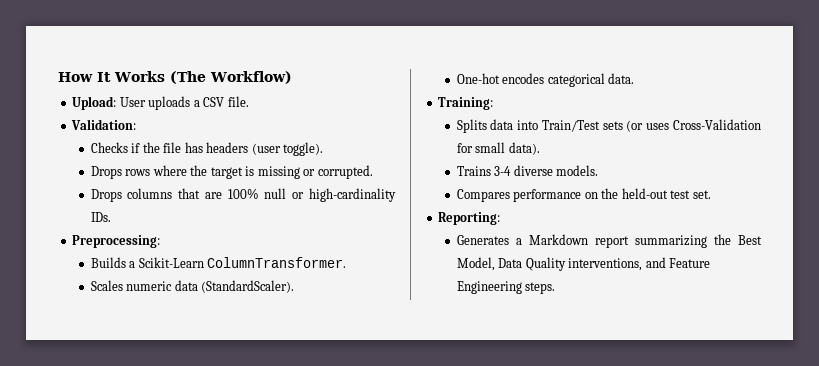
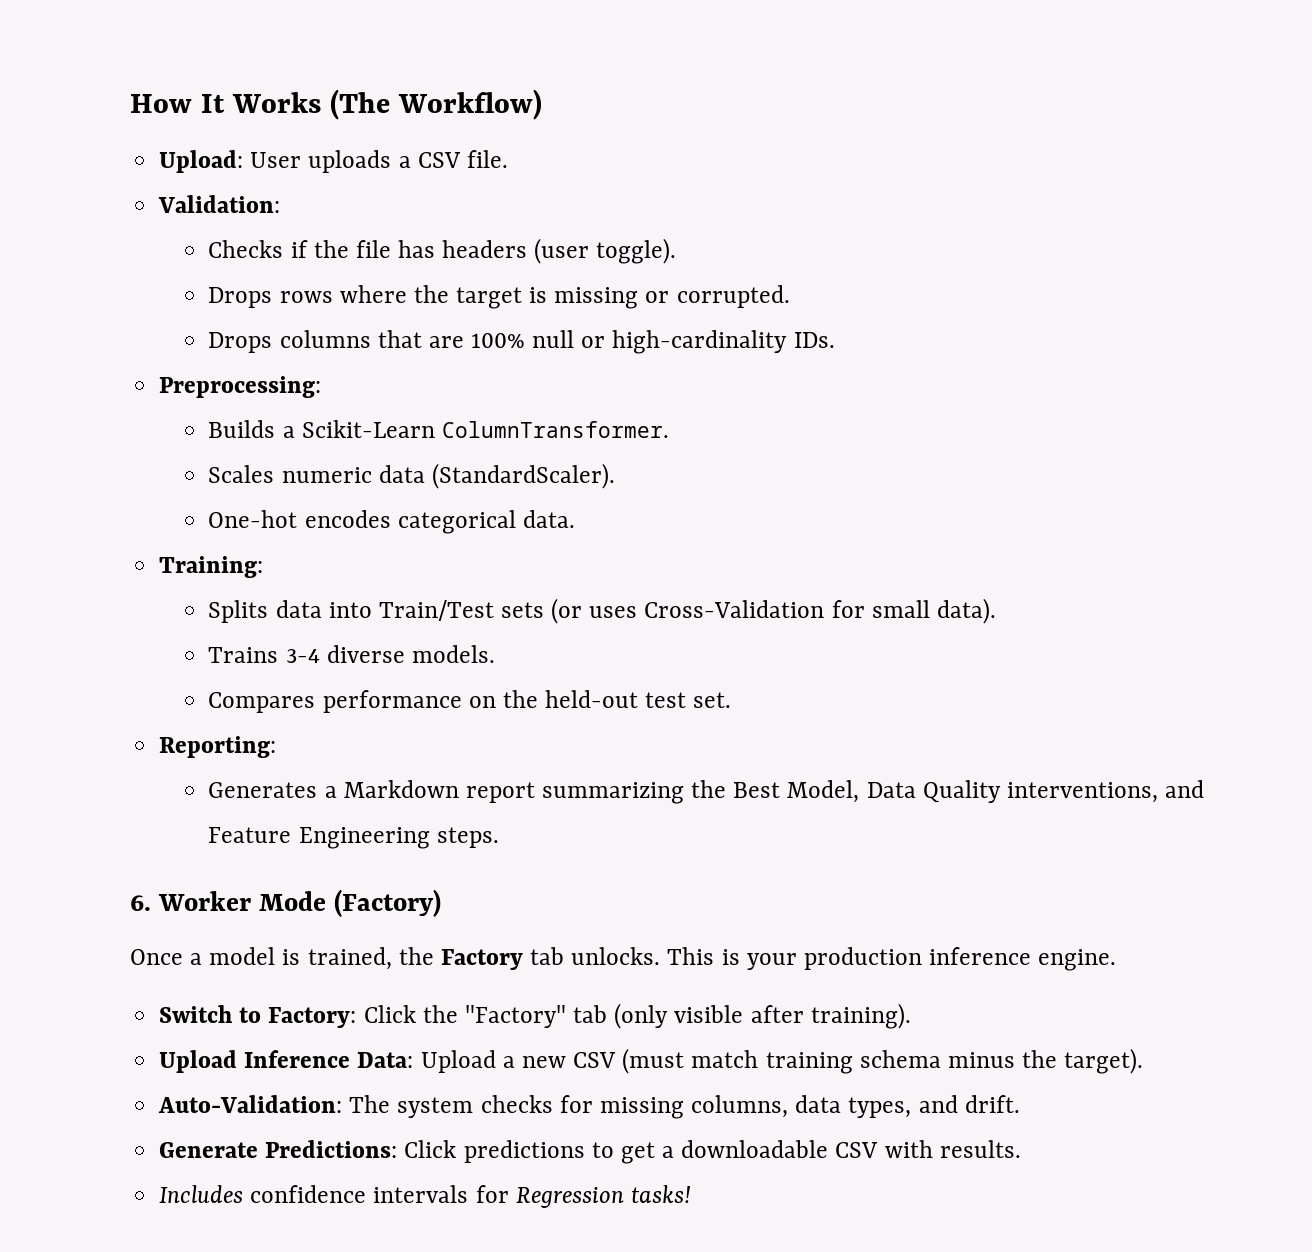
(556, 288) none -> [130,889,441,917] [130,947,1117,971] [159,1003,911,1029] [159,1048,1144,1074] [158,1095,1020,1119] [159,1140,1021,1164] [159,1185,691,1208] // 6. Worker Mode (Factory) // Once a model is trained, the Factory tab unlocks. This is your production inference engine. // Switch to Factory: Click the "Factory" tab (only visible after training). // Upload Inference Data: Upload a new CSV (must match training schema minus the target). // Auto-Validation: The system checks for missing columns, data types, and drift. // Generate Predictions: Click predictions to get a downloadable CSV with results. // Includes confidence intervals for Regression tasks!

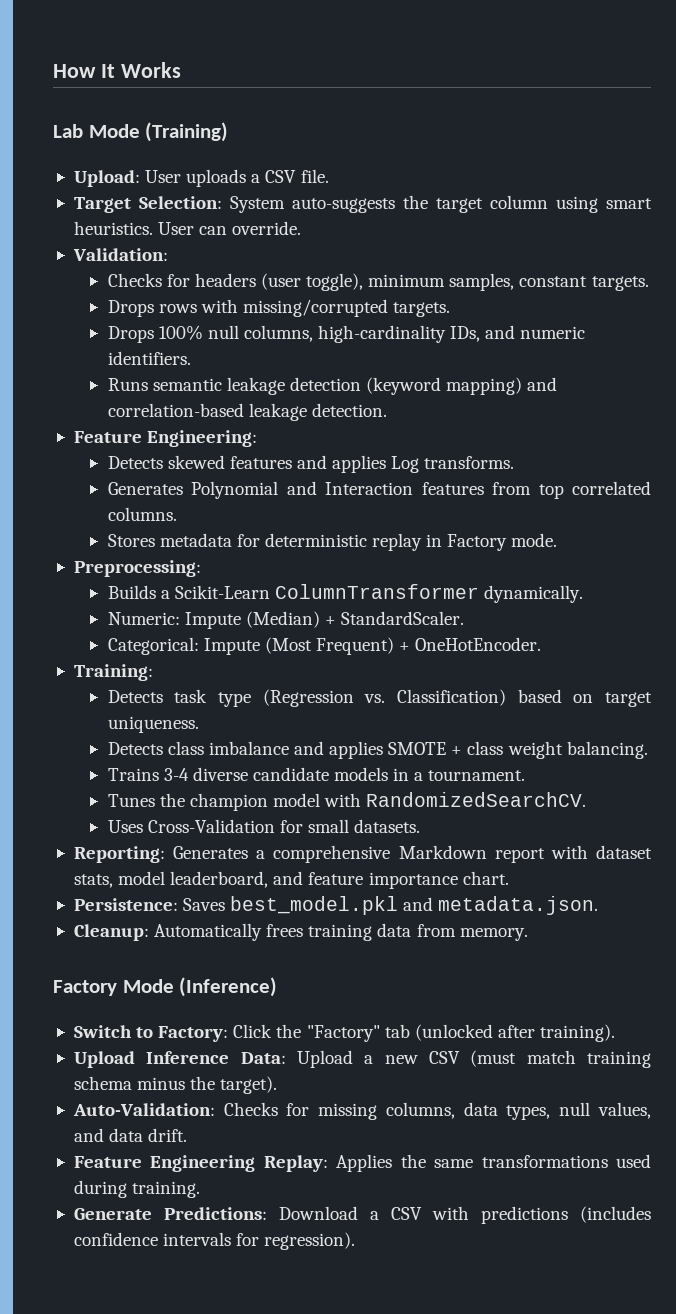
[329,89,542,120] (The Workflow) -> [53,122,229,142] // Lab Mode (Training)
[158,195,281,213] [208,238,677,264] [208,285,790,309] [208,330,835,354] [159,376,322,398] [208,420,669,438] [208,463,615,489] [208,510,575,534] [159,556,264,578] [208,598,996,624] [208,645,495,663] [208,690,732,713] Validation: // Checks if the file has headers (user toggle). // Drops rows where the target is missing or corrupted. // Drops columns that are 100% null or high-cardinality IDs. // Preprocessing: // Builds a Scikit-Learn ColumnTransformer. // Scales numeric data (StandardScaler). // One-hot encodes categorical data. // Training: // Splits data into Train/Test sets (or uses Cross-Validation for small data). // Trains 3-4 diverse models. // Compares performance on the held-out test set. -> [73,195,652,213] [73,221,302,235] [72,248,168,261] [107,273,649,291] [107,299,451,317] [107,325,586,343] [107,351,191,365] [107,377,558,395] [107,403,387,421] [73,430,258,447] [107,455,515,473] [107,481,651,499] [107,507,177,521] [107,533,558,551] [73,560,201,577] [107,584,584,603] [107,611,465,629] [107,637,542,655] [73,664,153,681] [107,689,652,707] [107,716,199,733] [107,741,648,759] [107,767,526,781] [107,792,587,811] [107,819,421,833] Target Selection: System auto-suggests the target column using smart heuristics. User can override. // Validation: // Checks for headers (user toggle), minimum samples, constant targets. // Drops rows with missing/corrupted targets. // Drops 100% null columns, high-cardinality IDs, and numeric identifiers. // Runs semantic leakage detection (keyword mapping) and correlation-based leakage detection. // Feature Engineering: // Detects skewed features and applies Log transforms. // Generates Polynomial and Interaction features from top correlated columns. // Stores metadata for deterministic replay in Factory mode. // Preprocessing: // Builds a Scikit-Learn ColumnTransformer dynamically. // Numeric: Impute (Median) + StandardScaler. // Categorical: Impute (Most Frequent) + OneHotEncoder. // Training: // Detects task type (Regression vs. Classification) based on target uniqueness. // Detects class imbalance and applies SMOTE + class weight balancing. // Trains 3-4 diverse candidate models in a tournament. // Tunes the champion model with RandomizedSearchCV. // Uses Cross-Validation for small datasets.
(277, 747) // -> (165, 854) none
(337, 792) none -> [273,845,391,863] comprehensive
[542,780,1205,804] [208,827,499,849] [130,889,441,917] [130,947,1117,971] summarizing the Best Model, Data Quality interventions, and Feature Engineering steps. // 6. Worker Mode (Factory) // Once a model is trained, the Factory tab unlocks. This is your production inference engine. -> [550,845,652,859] [73,871,509,889] [73,896,599,915] [73,923,528,941] [53,977,278,997] with dataset stats, model leaderboard, and feature importance chart. // Persistence: Saves best_model.pkl and metadata.json. // Cleanup: Automatically frees training data from memory. // Factory Mode (Inference)
[614,1003,744,1029] (only visible -> [414,1024,493,1041] (unlocked
[349,1095,553,1118] The system checks -> [223,1102,278,1116] Checks
[918,1095,1020,1113] [159,1140,1021,1164] [159,1185,244,1203] and drift. // Generate Predictions: Click predictions to get a downloadable CSV with results. // Includes -> [559,1102,651,1119] [73,1128,188,1142] [73,1154,652,1172] [73,1180,201,1198] [73,1206,652,1224] null values, and data drift. // Feature Engineering Replay: Applies the same transformations used during training. // Generate Predictions: Download a CSV with predictions (includes
[515,1185,691,1208] Regression tasks! -> [264,1232,356,1250] regression).

